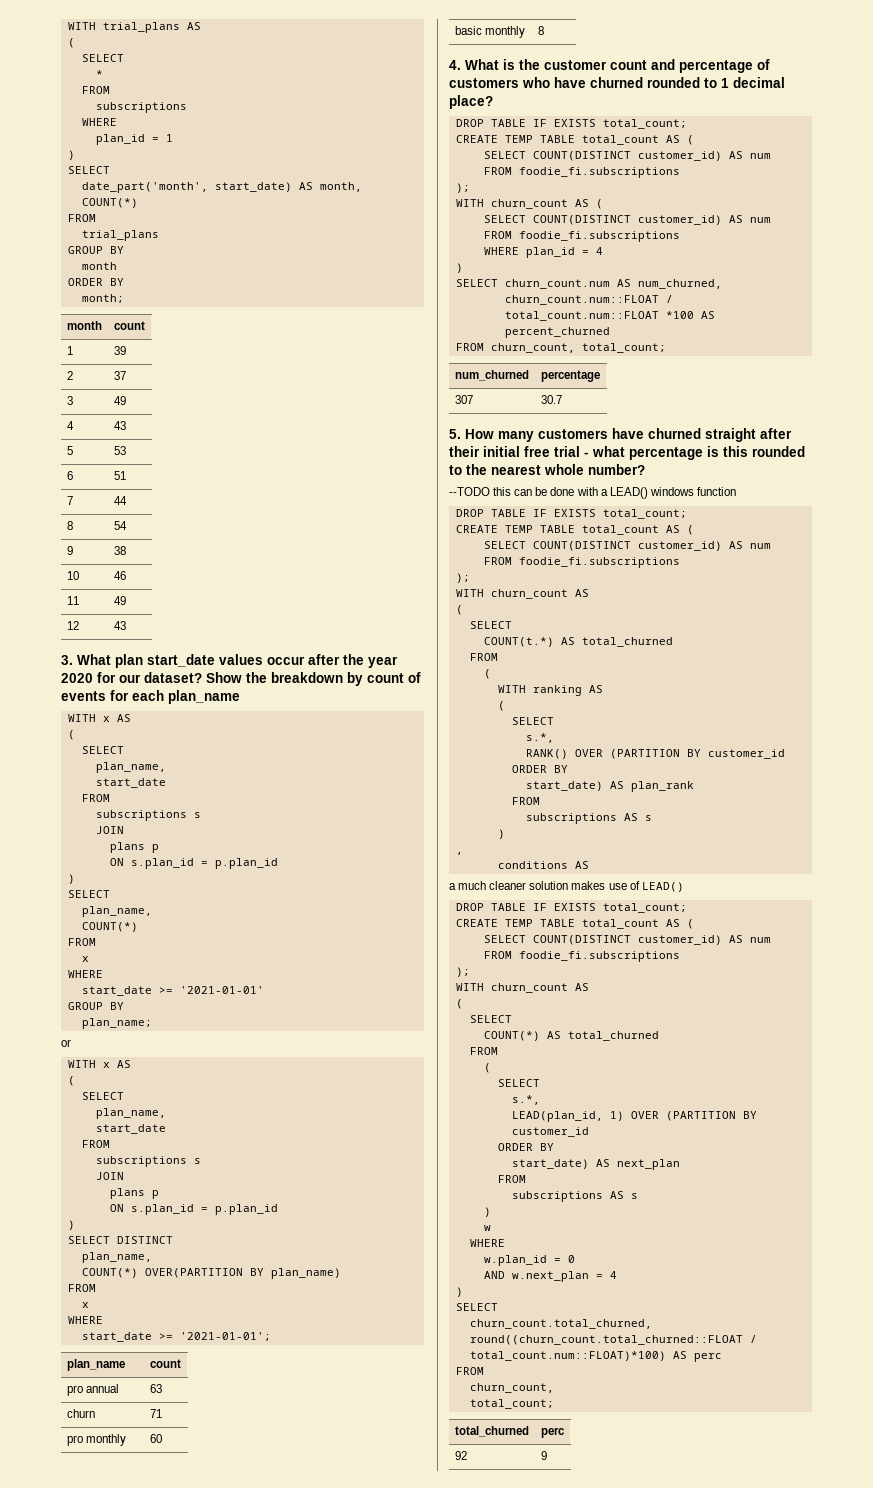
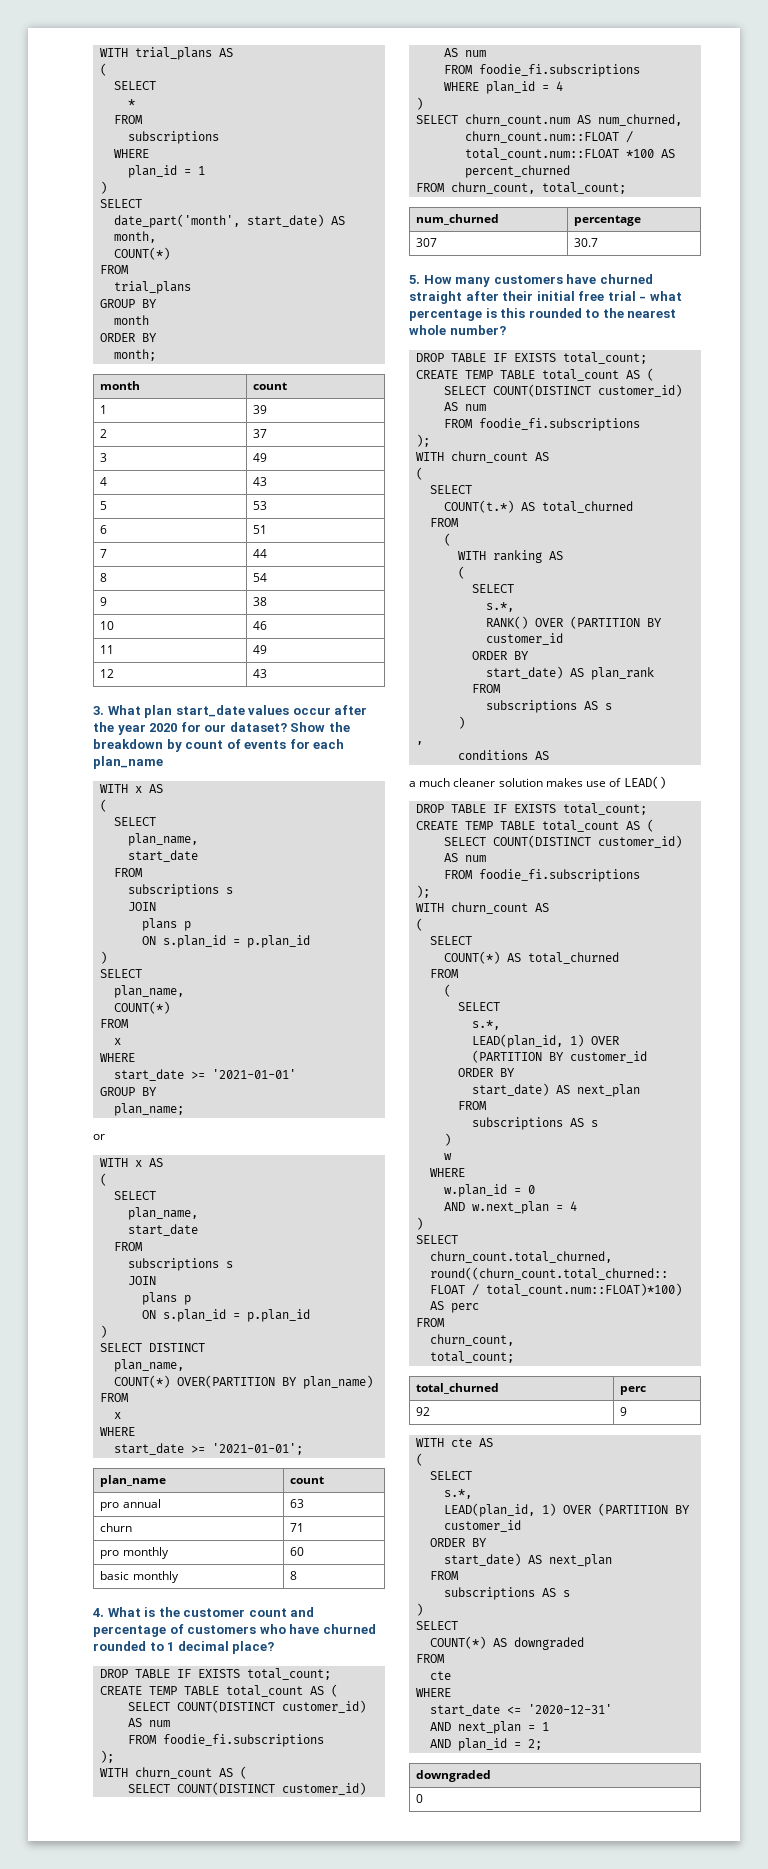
[449,487,736,499] // --TODO this can be done with a LEAD() windows function -> (506, 330) none
(547, 1455) none -> [416,1438,494,1447] [416,1453,424,1466] [430,1471,473,1480] [444,1489,473,1499] [444,1503,691,1517] [444,1520,522,1532] [430,1538,488,1547] [444,1553,613,1567] [430,1571,460,1580] [444,1587,571,1600] [416,1603,424,1616] [416,1621,459,1630] [430,1636,585,1650] [416,1654,446,1663] [430,1671,452,1680] [416,1688,452,1697] [430,1704,613,1716] [430,1721,550,1734] [430,1738,543,1751] [416,1770,492,1782] [416,1794,424,1803] // WITH cte AS // ( // SELECT // s.*, // LEAD(plan_id, 1) OVER (PARTITION BY customer_id // ORDER BY // start_date) AS next_plan // FROM // subscriptions AS s // ) // SELECT // COUNT(*) AS downgraded // FROM // cte // WHERE // start_date <= '2020-12-31' // AND next_plan = 1 // AND plan_id = 2; // downgraded // 0

